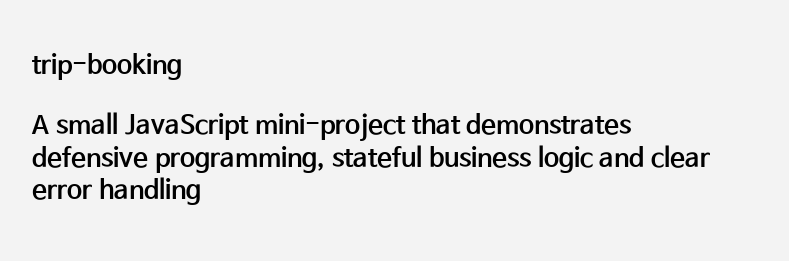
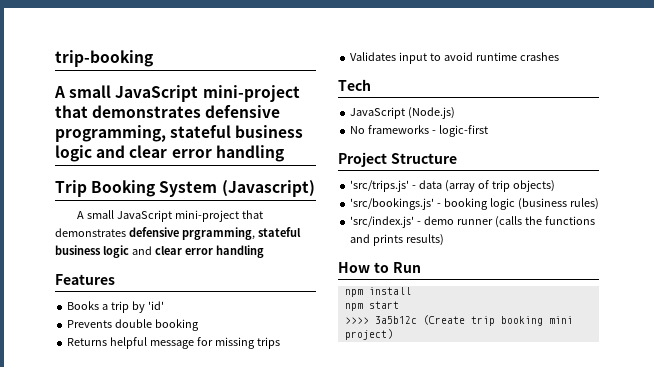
(201, 191) none -> [55,180,315,197] [76,210,263,222] [55,227,301,240] [55,245,264,258] [55,274,115,285] [67,301,164,313] [67,319,200,331] [67,337,280,349] [350,52,559,64] [338,79,371,91] [350,107,456,119] [350,125,489,137] [338,152,457,167] [350,180,555,192] [350,198,599,210] [350,216,595,228] [350,234,445,246] [338,262,421,273] [344,287,411,297] [344,301,399,311] [344,315,573,326] [344,329,393,340] // Trip Booking System (Javascript) // A small JavaScript mini-project that demonstrates defensive prgramming, stateful business logic and clear error handling // Features // Books a trip by 'id' // Prevents double booking // Returns helpful message for missing trips // Validates input to avoid runtime crashes // Tech // JavaScript (Node.js) // No frameworks - logic-first // Project Structure // 'src/trips.js' - data (array of trip objects) // 'src/bookings.js' - booking logic (business rules) // 'src/index.js' - demo runner (calls the functions and prints results) // How to Run // npm install // npm start // >>>> 3a5b12c (Create trip booking mini project)

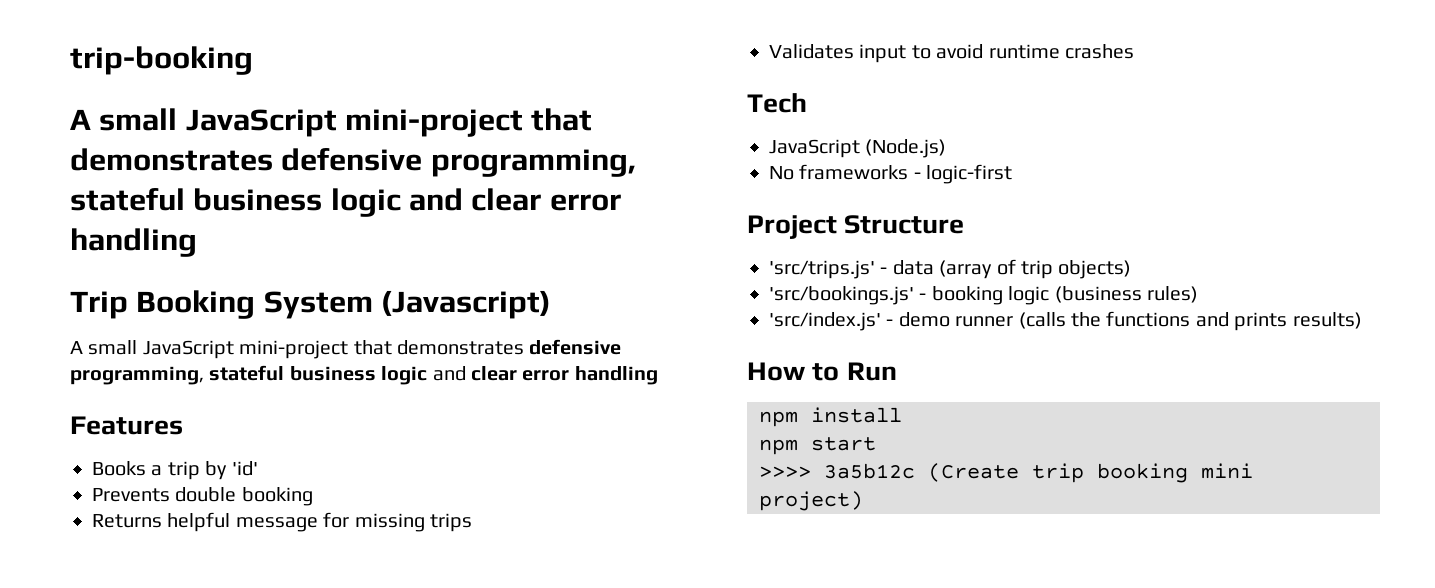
[181,227,255,240] prgramming, -> [70,366,204,385] programming,

